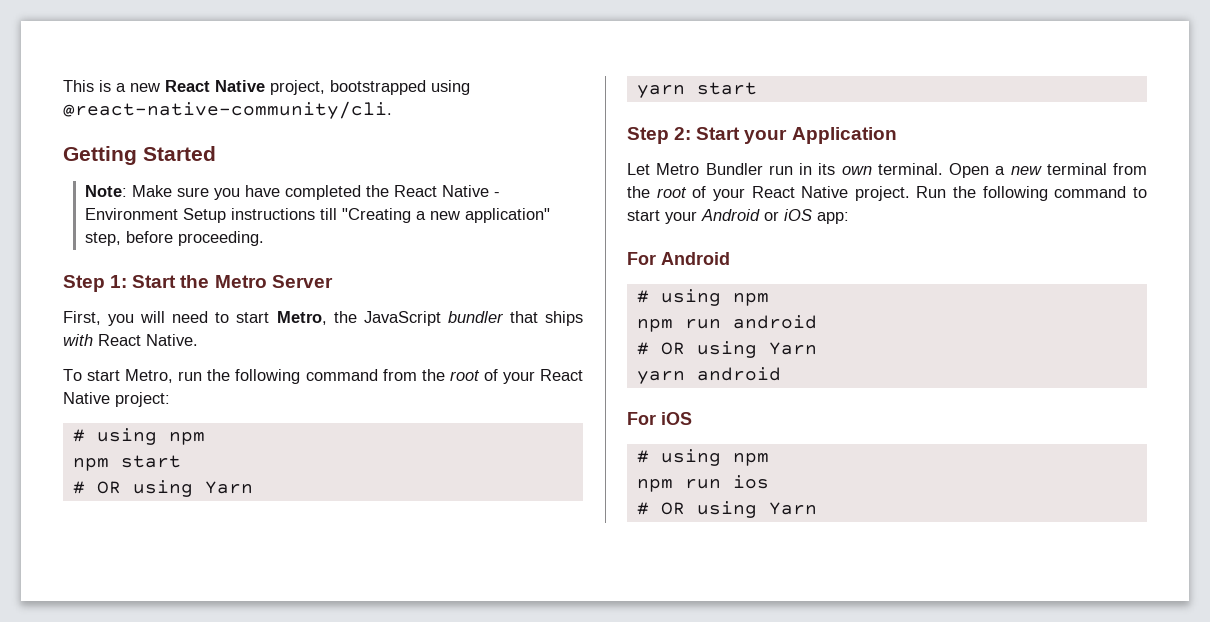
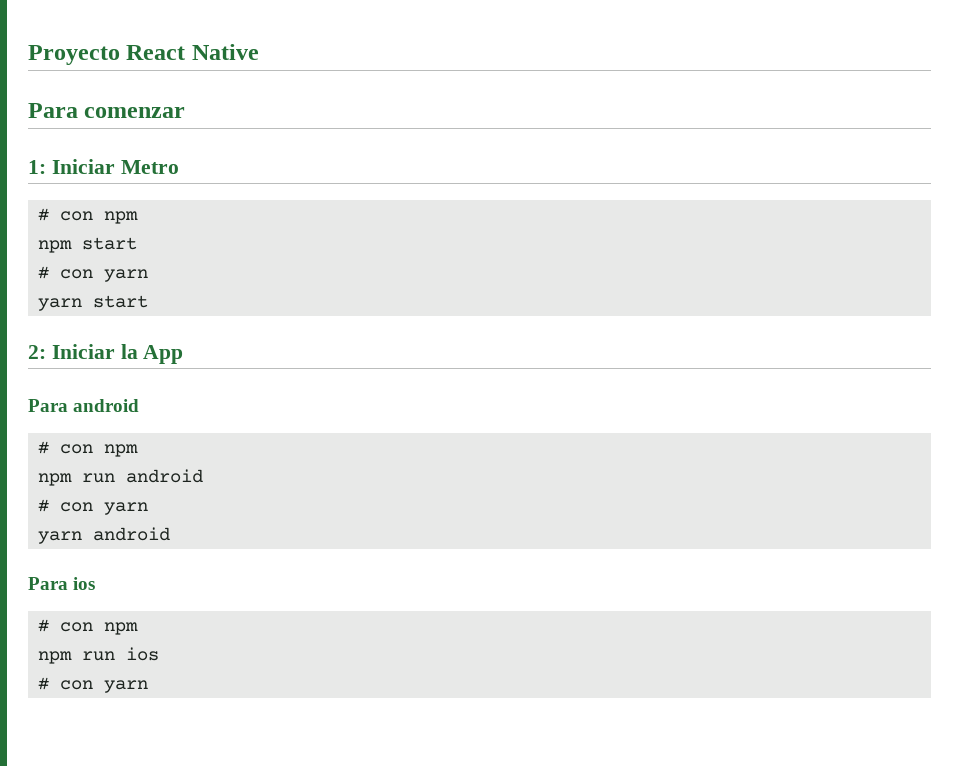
[63,80,470,95] [63,101,392,119] [63,146,216,165] [84,185,500,200] [84,208,550,223] [84,231,264,246] [63,275,333,292] [63,311,583,326] [63,334,198,346] [63,369,583,384] [63,392,170,407] [72,428,157,445] This is a new React Native project, bootstrapped using @react-native-community/cli. // Getting Started // Note: Make sure you have completed the React Native - Environment Setup instructions till "Creating a new application" step, before proceeding. // Step 1: Start the Metro Server // First, you will need to start Metro, the JavaScript bundler that ships with React Native. // To start Metro, run the following command from the root of your React Native project: // # using -> [28,44,259,65] [28,103,186,118] [28,159,179,174] [38,208,94,221] Proyecto React Native // Para comenzar // 1: Iniciar Metro // # con
[96,480,253,497] OR using Yarn -> [60,269,149,282] con yarn
[627,127,897,144] [627,163,1147,178] [627,186,1147,201] [627,209,849,224] [627,252,730,265] [636,289,721,306] Step 2: Start your Application // Let Metro Bundler run in its own terminal. Open a new terminal from the root of your React Native project. Run the following command to start your Android or iOS app: // For Android // # using -> [28,344,184,364] [28,399,140,412] [38,441,94,454] 2: Iniciar la App // Para android // # con
[660,341,817,358] OR using Yarn -> [60,502,149,515] con yarn
[627,412,692,425] [636,449,721,466] For iOS // # using -> [28,577,96,590] [38,619,94,632] Para ios // # con
[660,501,817,518] OR using Yarn -> [60,680,149,693] con yarn

